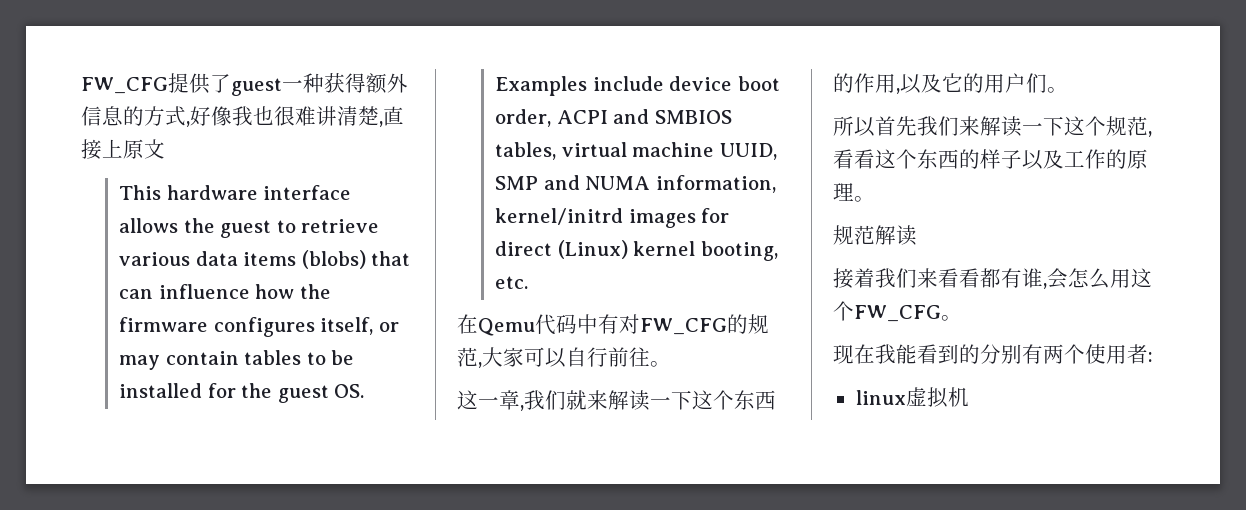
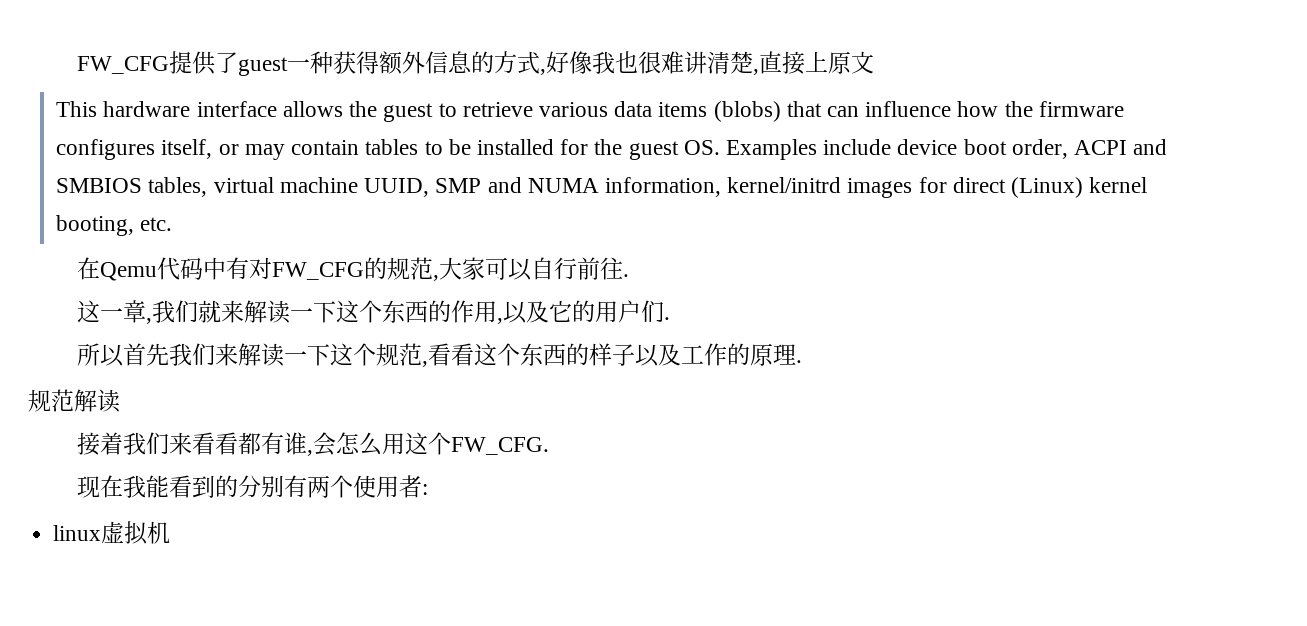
[650,361,671,367] 。 -> [623,274,630,277] .
[1047,87,1068,93] 。 -> [664,317,671,320] .
[854,196,875,202] 。 -> [796,360,803,363] .
[854,305,962,322] FW_CFG。 -> [451,437,550,455] FW_CFG.

